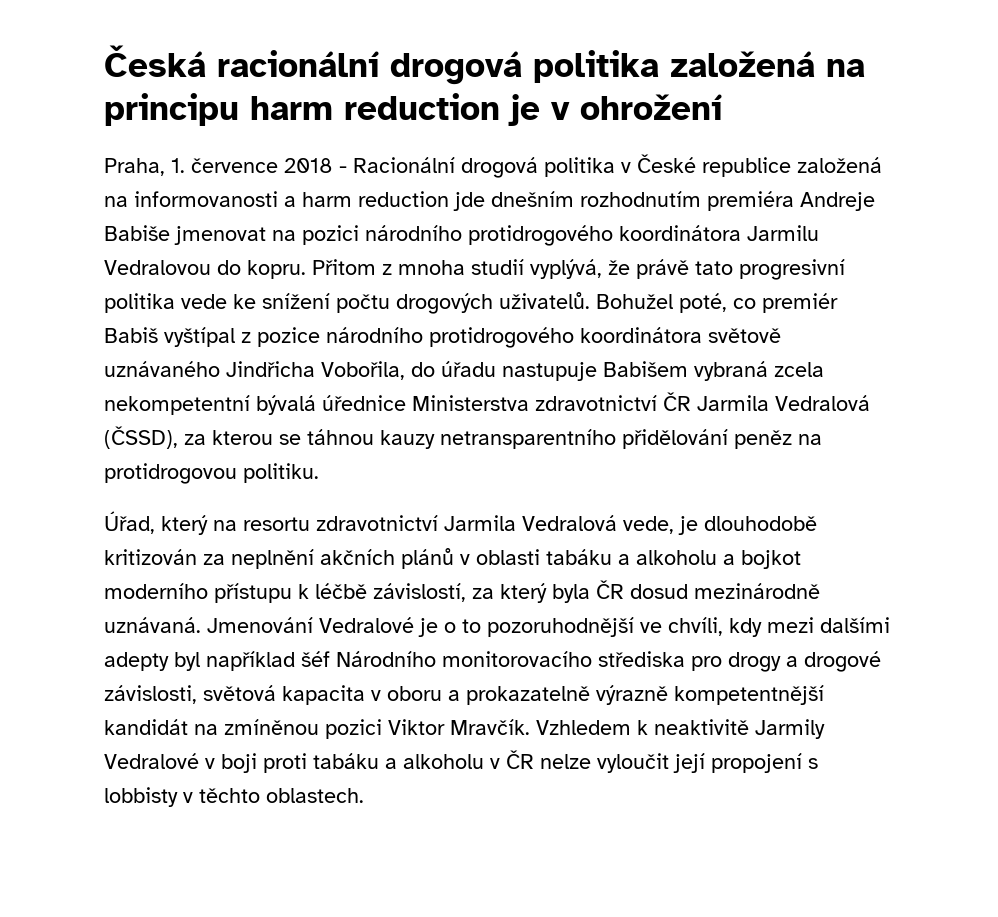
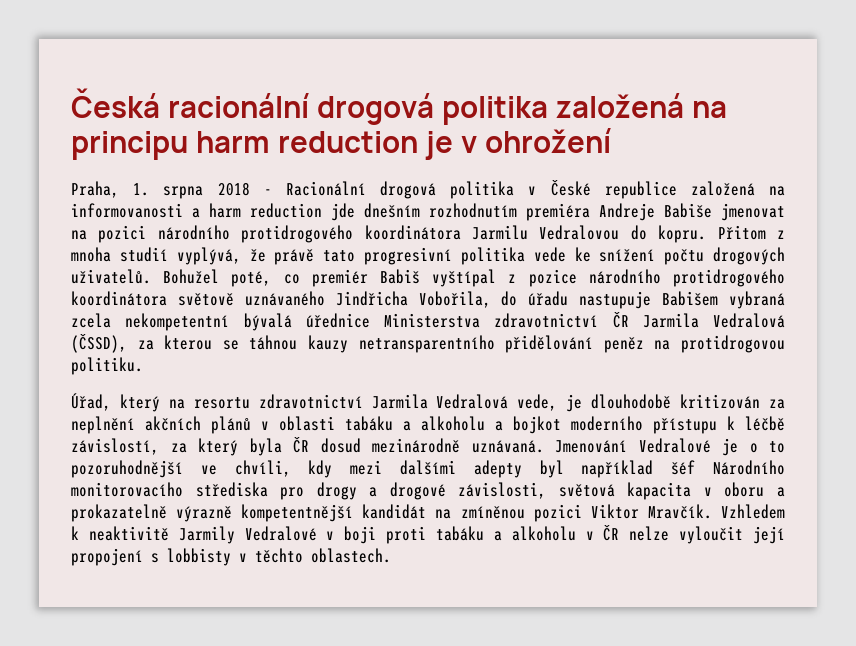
[191,158,278,173] července -> [163,186,204,199] srpna

